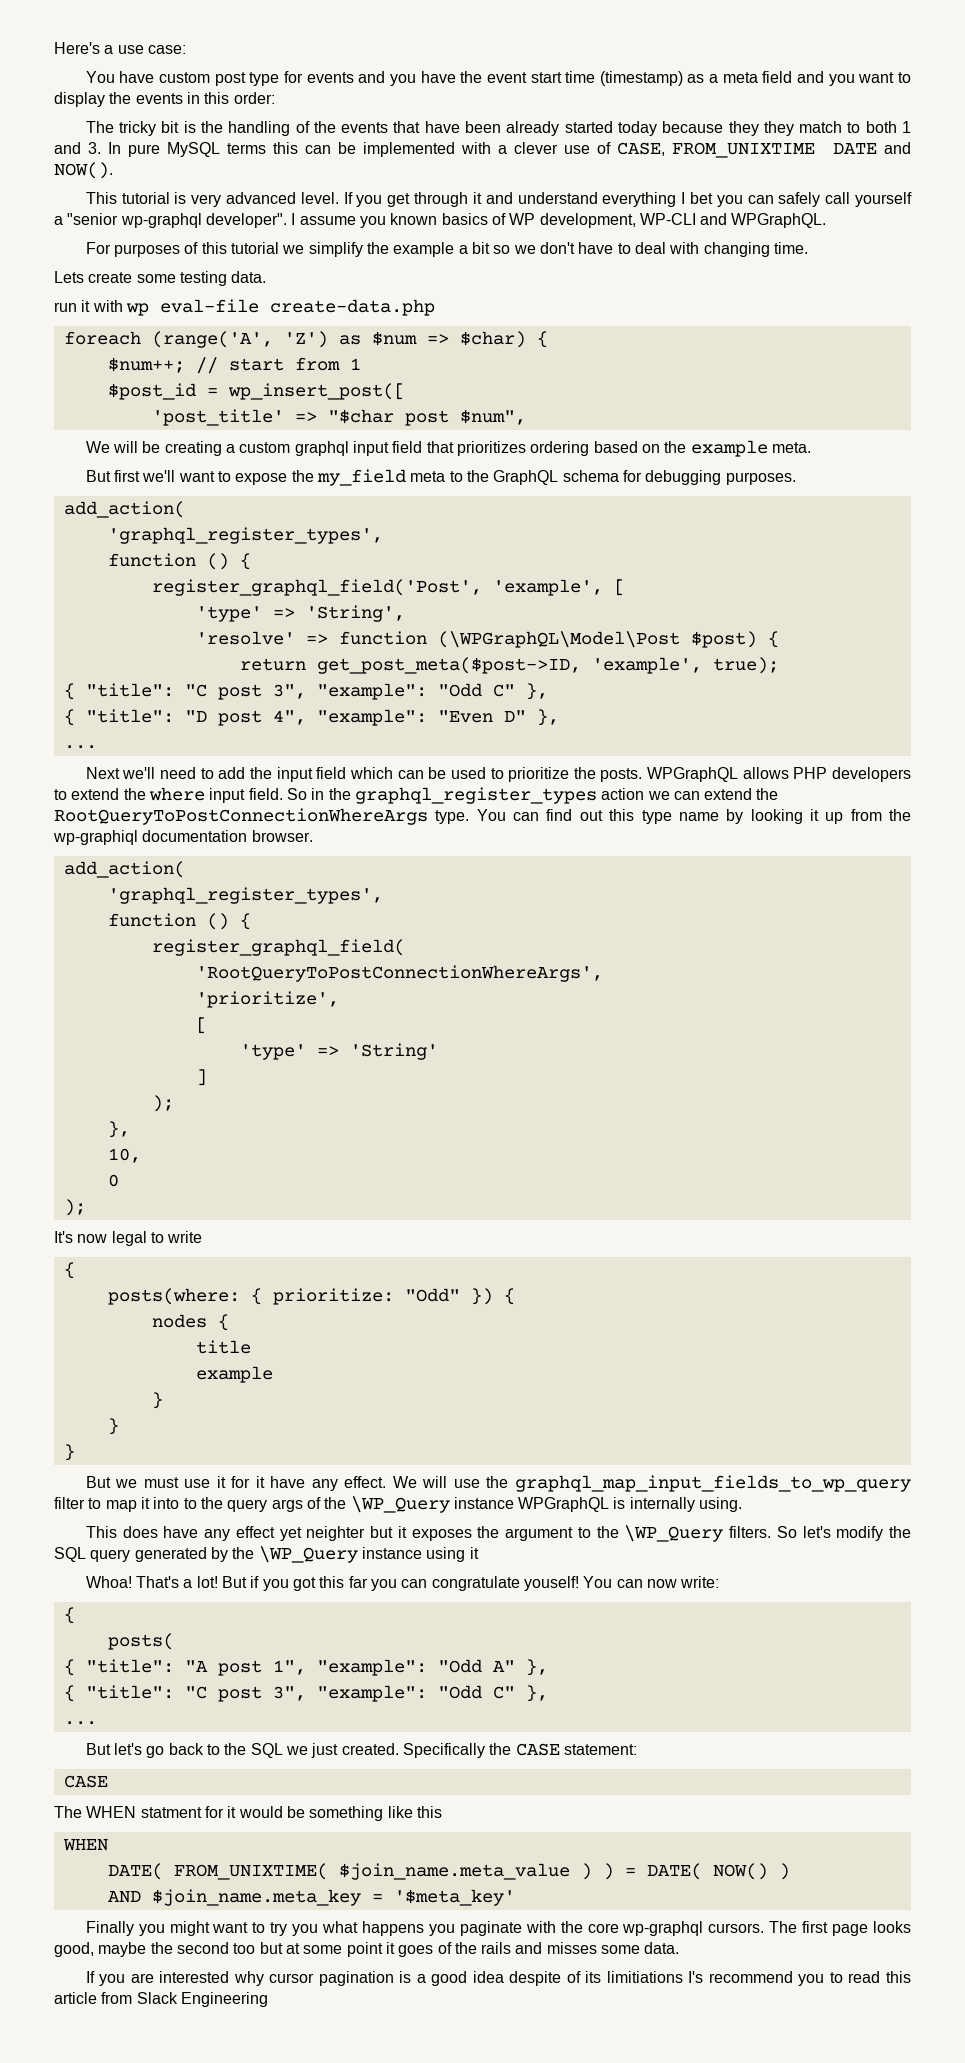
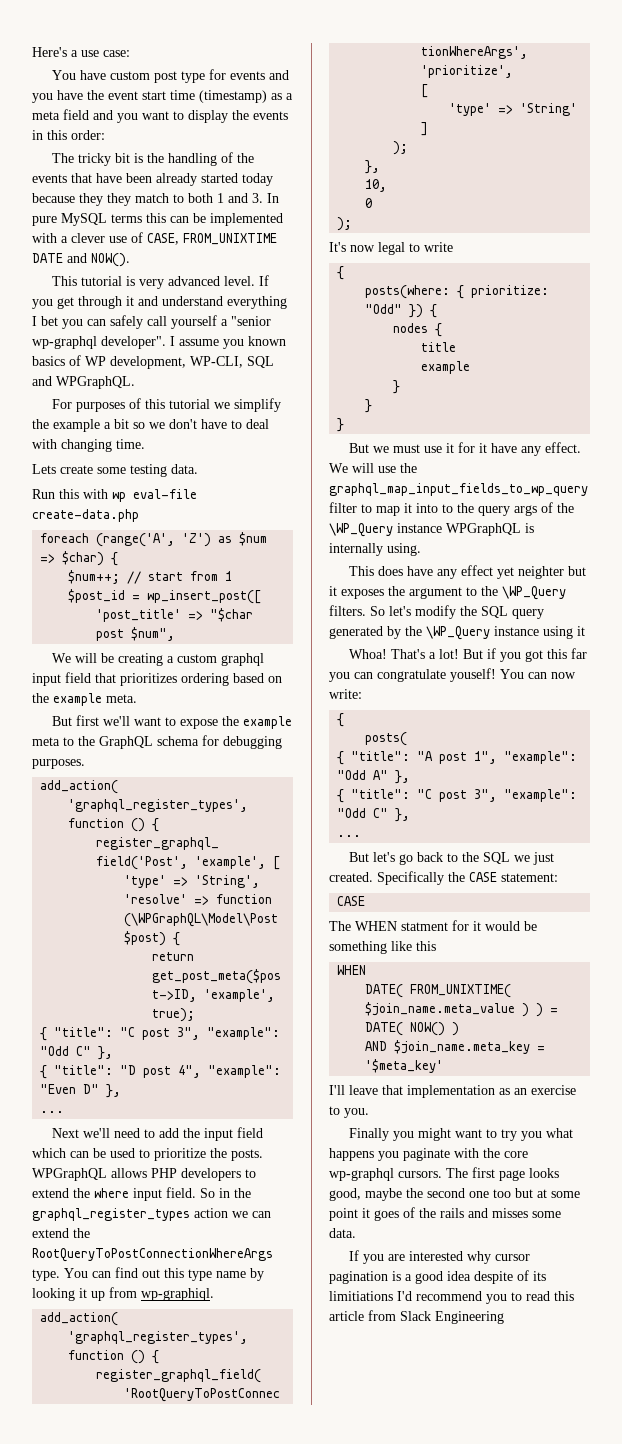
[639,213,696,225] WP-CLI -> [190,356,274,368] WP-CLI, SQL
[54,300,91,312] run it -> [32,489,79,499] Run this
[317,469,407,486] my_field -> [243,716,293,729] example
[889,809,912,821] [53,830,313,845] the wp-graphiql documentation browser. -> [141,1288,214,1301] wp-graphiql.
(515, 1897) none -> [329,1085,576,1098] [329,1106,369,1118] // I'll leave that implementation as an exercise to you.
(229, 1948) none -> [469,1191,489,1198] one
[688,1971,704,1983] I's -> [397,1291,412,1301] I'd

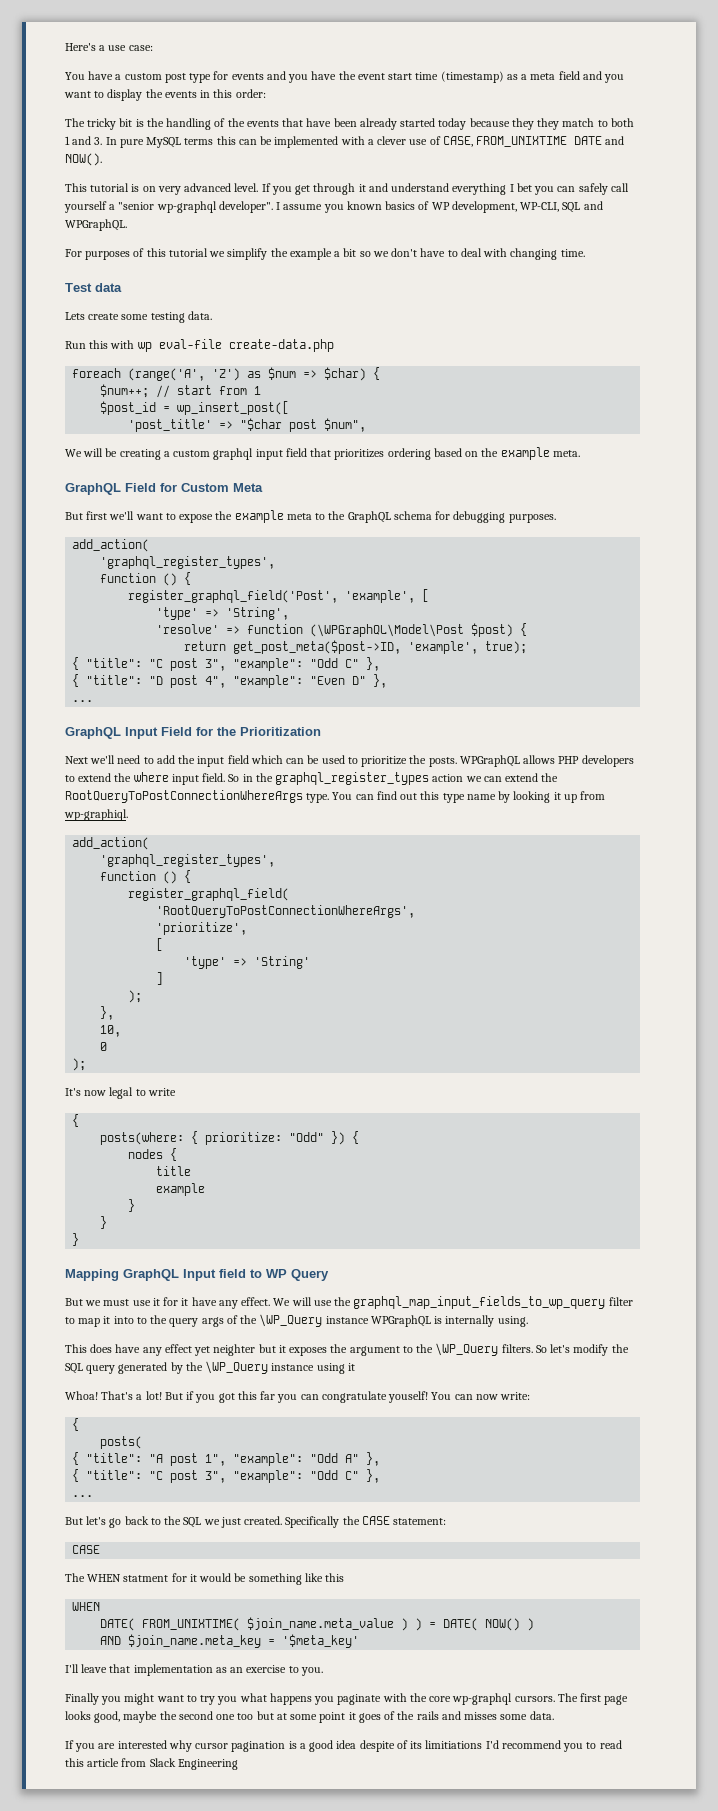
(107, 75) none -> [115,74,122,80] a
(136, 281) none -> [142,186,156,192] on
(145, 444) none -> [65,283,122,292] // Test data
(137, 698) none -> [65,483,263,495] // GraphQL Field for Custom Meta
(65, 1112) none -> [65,727,321,739] // GraphQL Input Field for the Prioritization
(345, 425) none -> [65,1269,329,1281] // Mapping GraphQL Input field to WP Query

